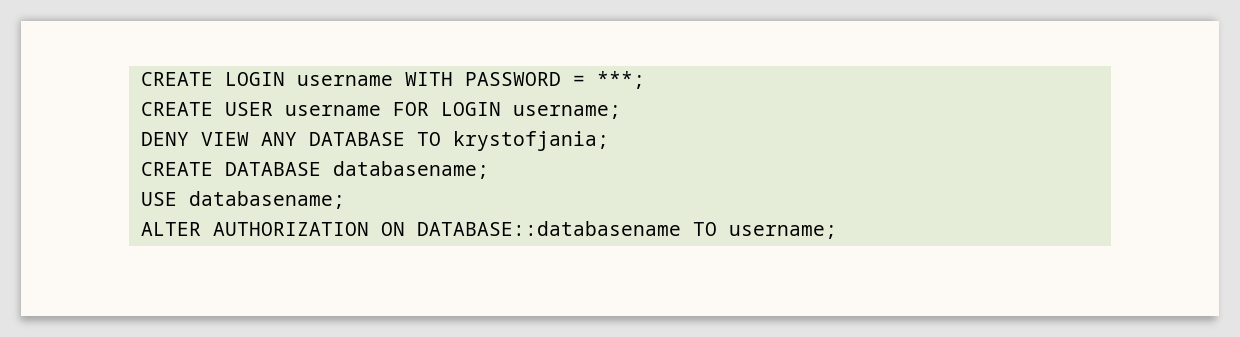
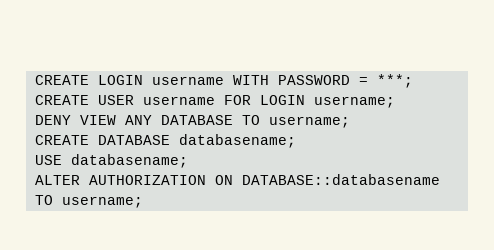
[453,131,610,151] krystofjania; -> [268,116,350,128] username;

